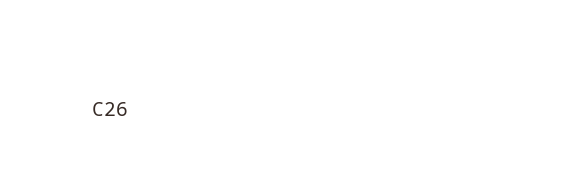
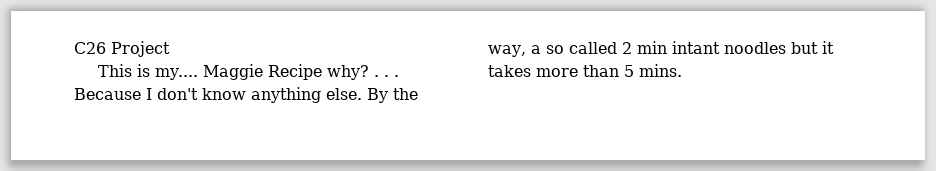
(128, 109) none -> [111,41,170,57] [97,64,400,80] [74,87,418,103] [488,41,834,57] [488,64,682,77] Project // This is my.... Maggie Recipe why? . . . Because I don't know anything else. By the way, a so called 2 min intant noodles but it takes more than 5 mins.

